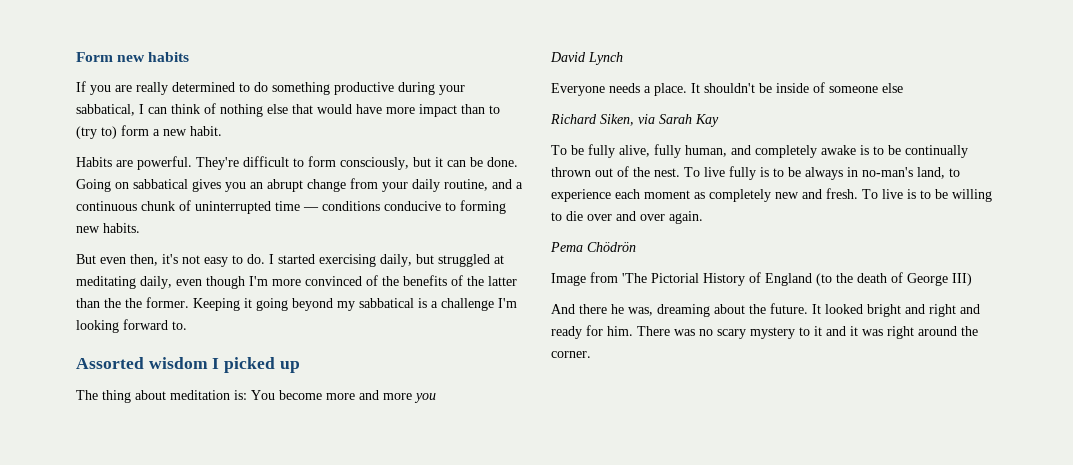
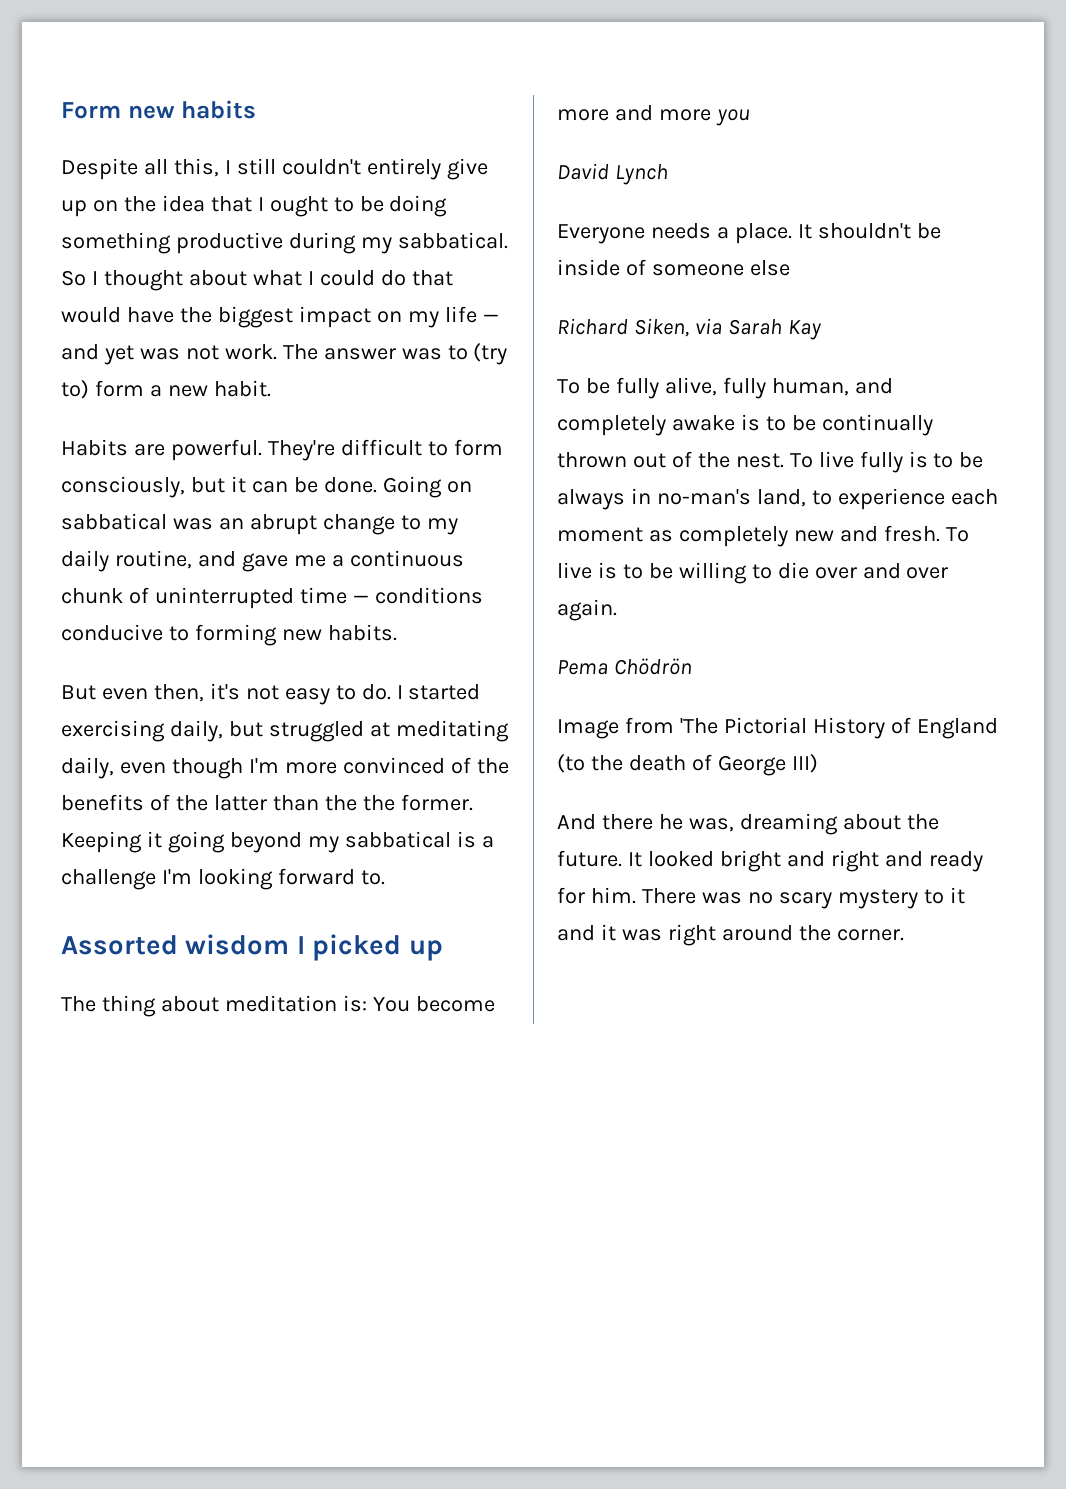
[76,81,465,95] [76,103,485,117] If you are really determined to do something productive during your sabbatical, I can think of nothing else that would have more impact than -> [61,158,488,180] [61,195,448,217] [61,232,508,254] [61,270,453,291] [61,306,499,328] [61,344,442,365] Despite all this, I still couldn't entirely give up on the idea that I ought to be doing something productive during my sabbatical. So I thought about what I could do that would have the biggest impact on my life — and yet was not work. The answer was
[192,179,246,192] gives you -> [172,518,213,530] was
[350,178,408,192] from your -> [400,515,458,535] to my
(512, 184) none -> [241,553,326,572] gave me

